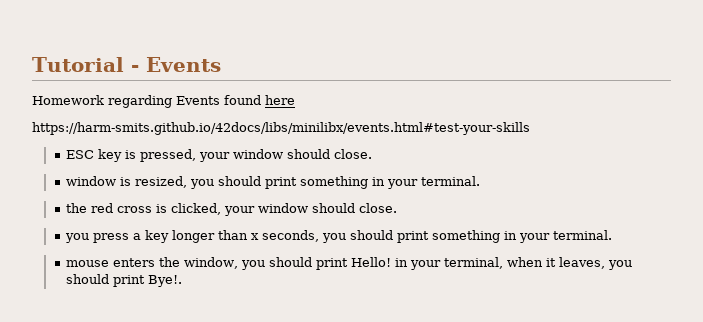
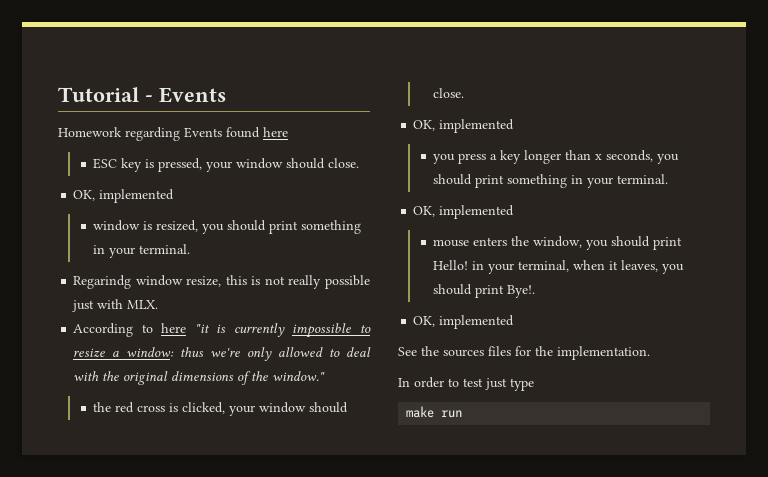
[32,122,530,135] // https://harm-smits.github.io/42docs/libs/minilibx/events.html#test-your-skills -> (288, 132) none
(373, 154) none -> [73,189,175,203] // OK, implemented
(481, 181) none -> [73,275,370,289] [72,299,159,312] [73,323,371,338] [73,347,371,361] [73,371,326,385] // Regarindg window resize, this is not really possible just with MLX. // According to here "it is currently impossible to resize a window: thus we're only allowed to deal with the original dimensions of the window."
(398, 208) none -> [413,119,515,133] // OK, implemented
(613, 235) none -> [413,205,515,219] // OK, implemented
(183, 281) none -> [413,315,515,329] [398,346,650,360] [398,377,534,391] [406,406,463,418] // OK, implemented // See the sources files for the implementation. // In order to test just type // make run

